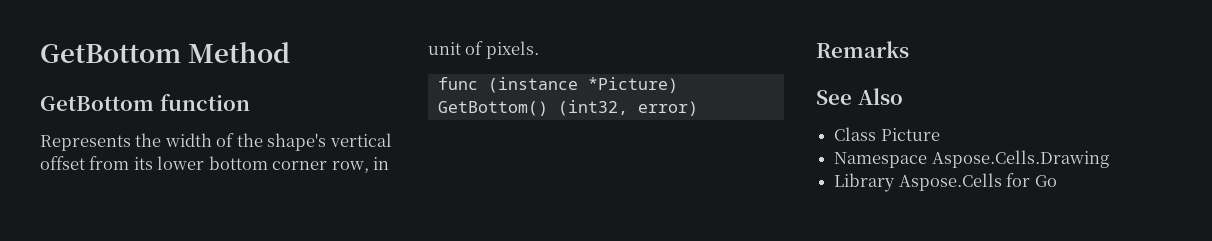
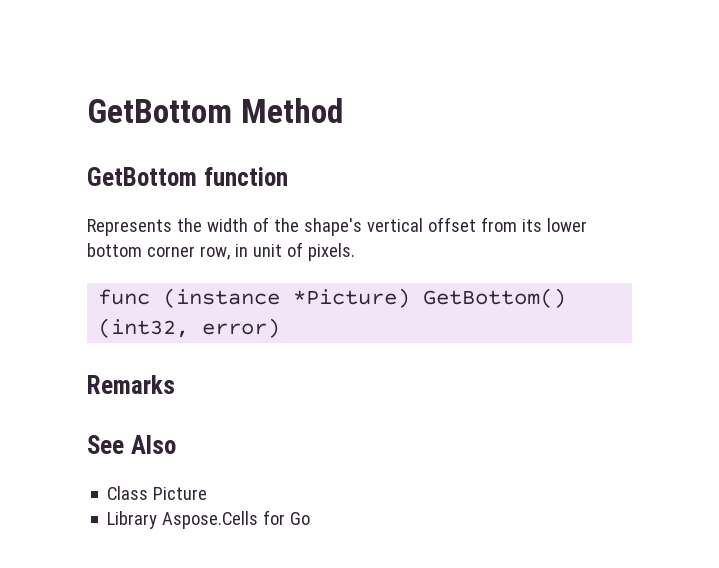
[834,150,1109,168] // Namespace Aspose.Cells.Drawing -> (208, 493) none

